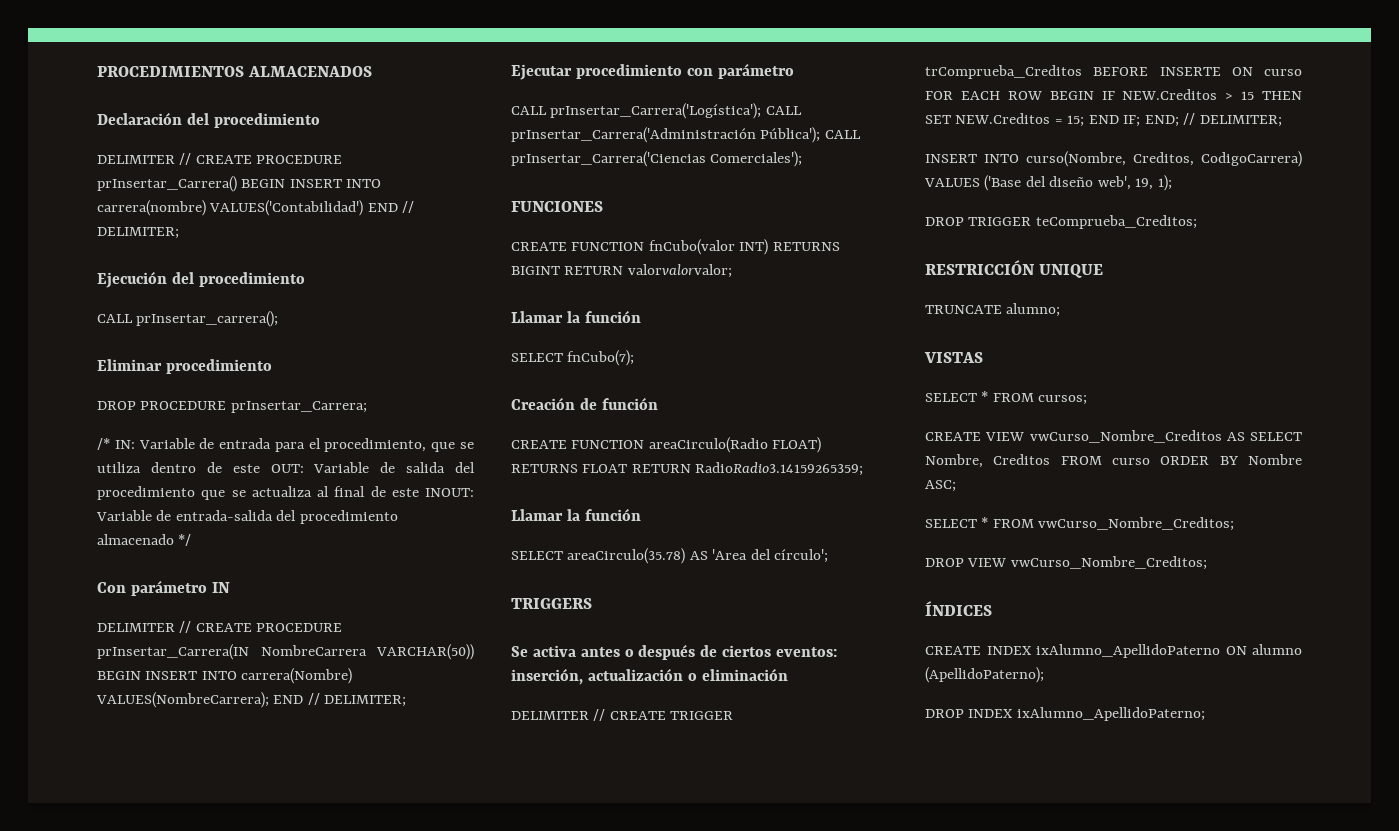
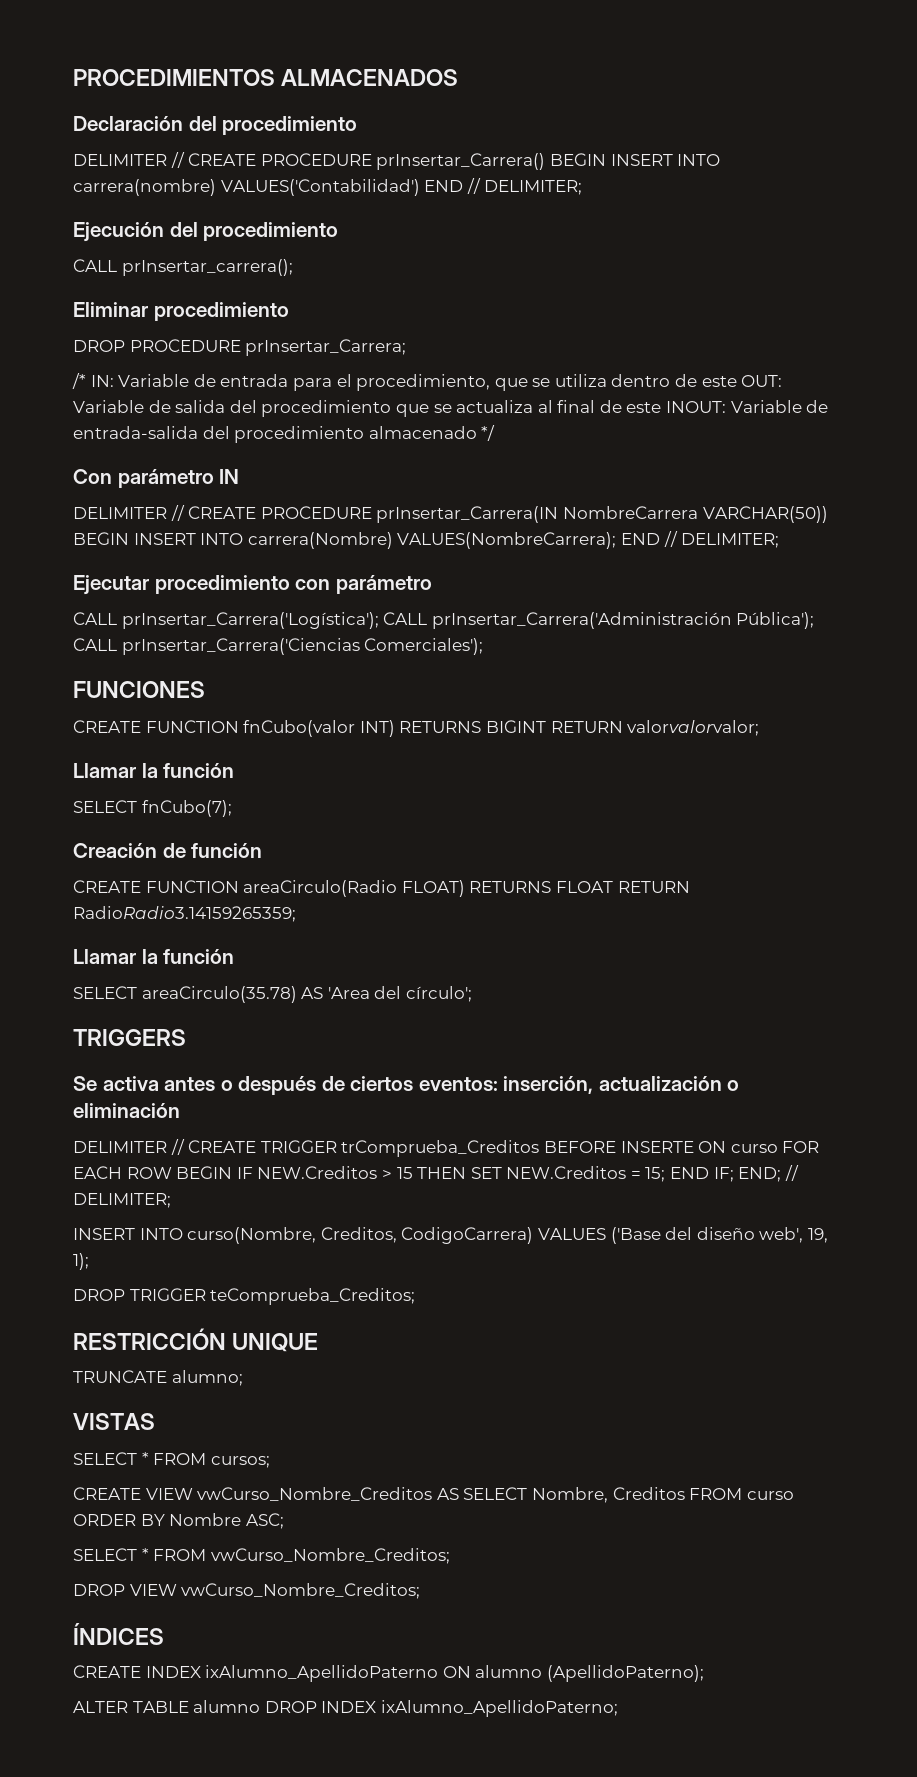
(1044, 675) none -> [73,1700,261,1713] ALTER TABLE alumno

